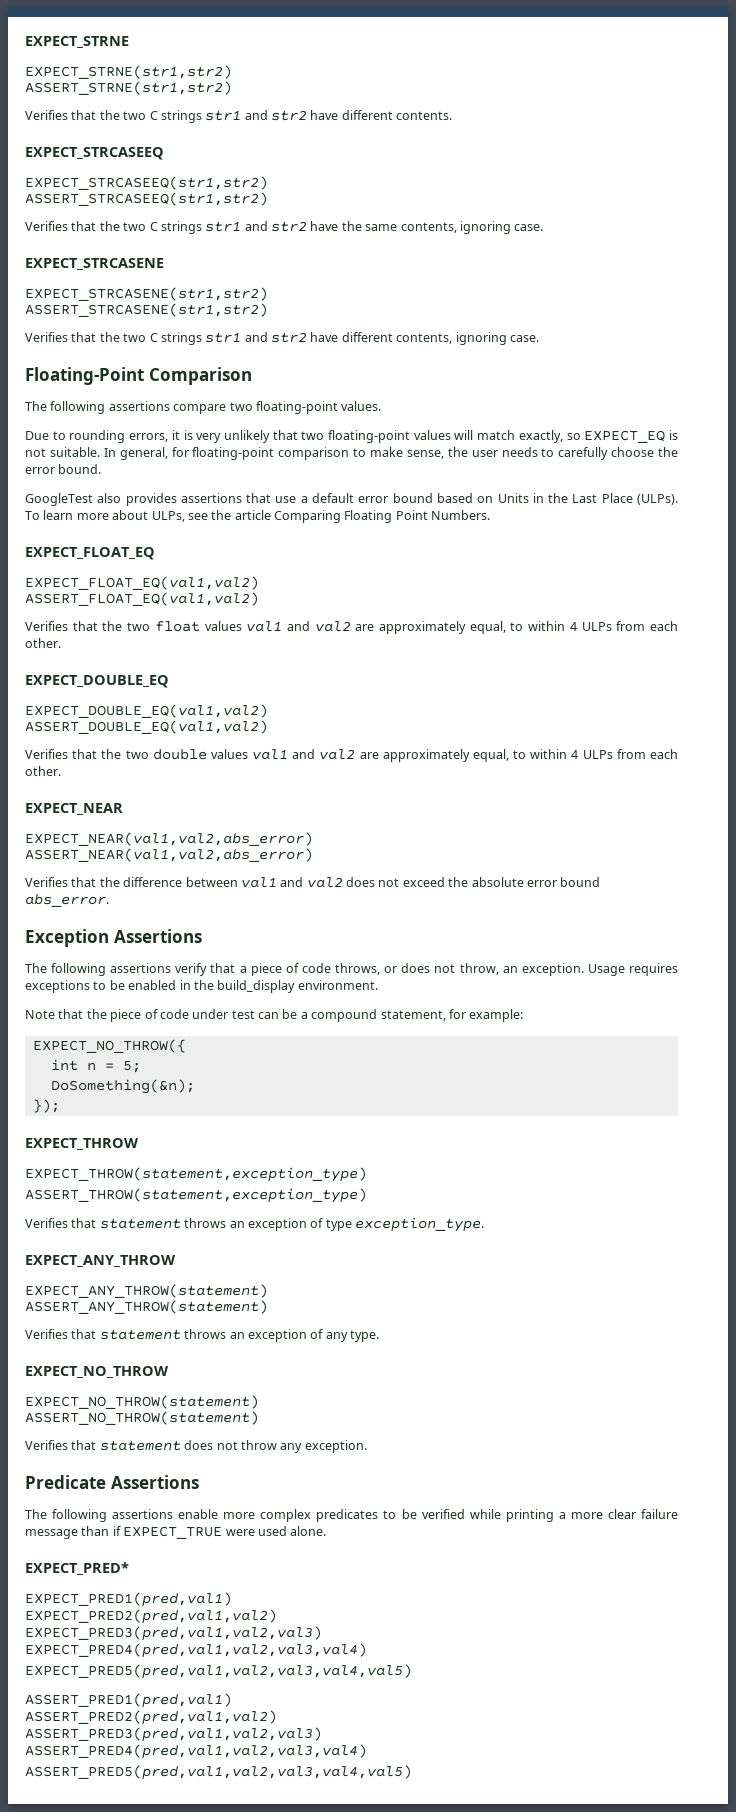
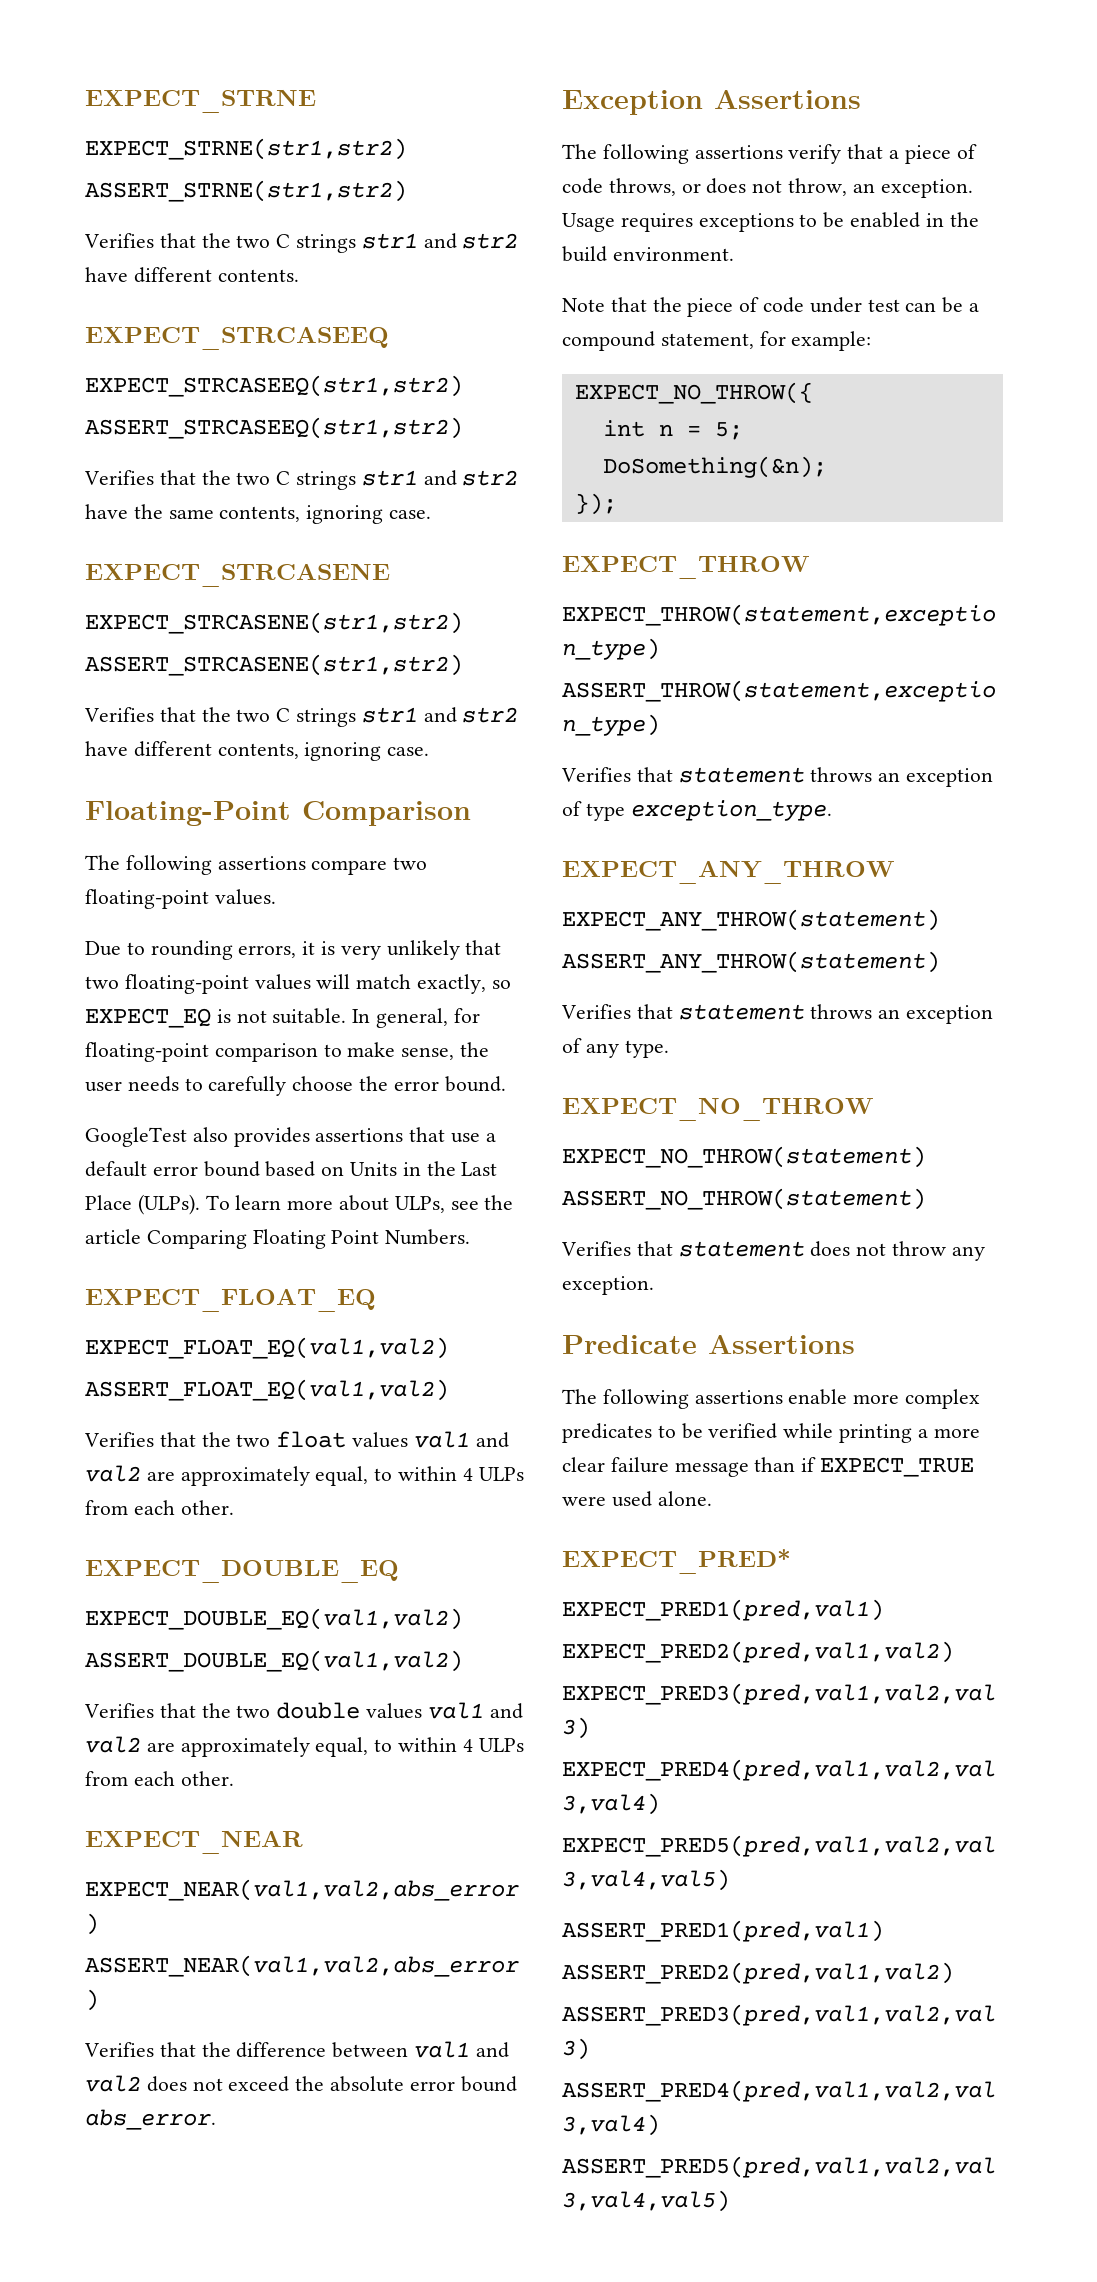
[217,980,296,993] build_display -> [562,246,607,262] build

